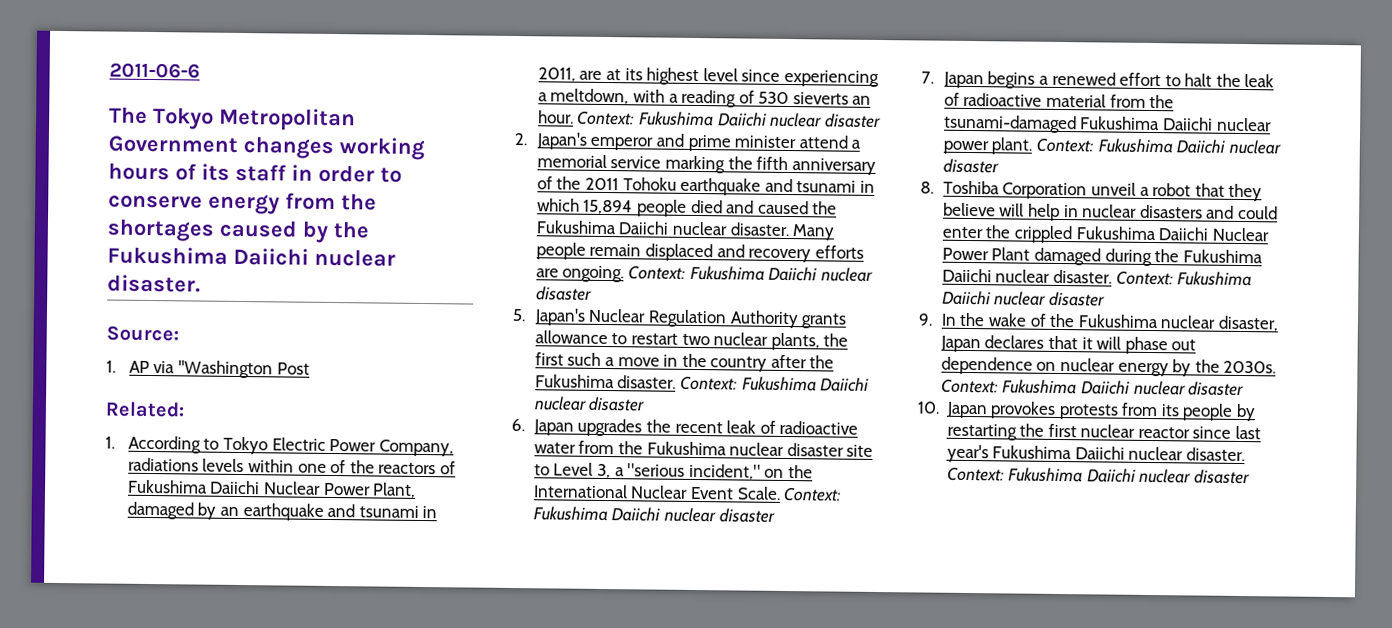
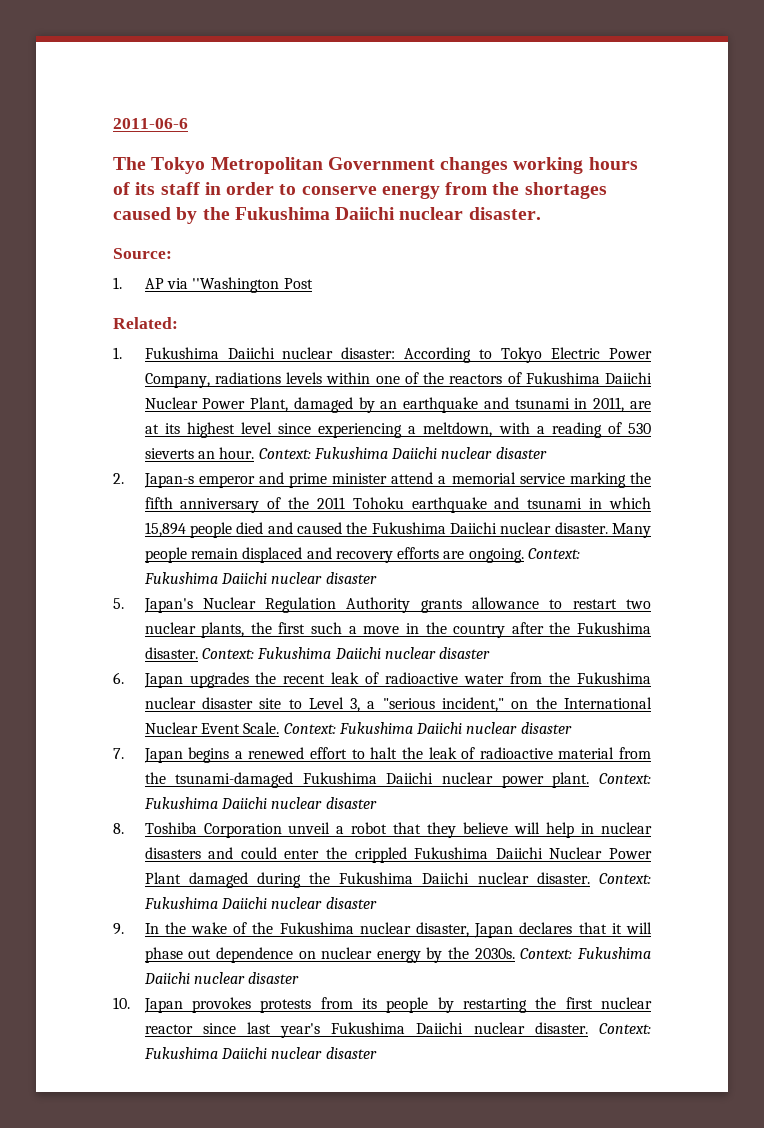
(115, 442) none -> [144,347,396,359] Fukushima Daiichi nuclear disaster:
[535,132,587,150] Japan's -> [143,473,194,488] Japan-s

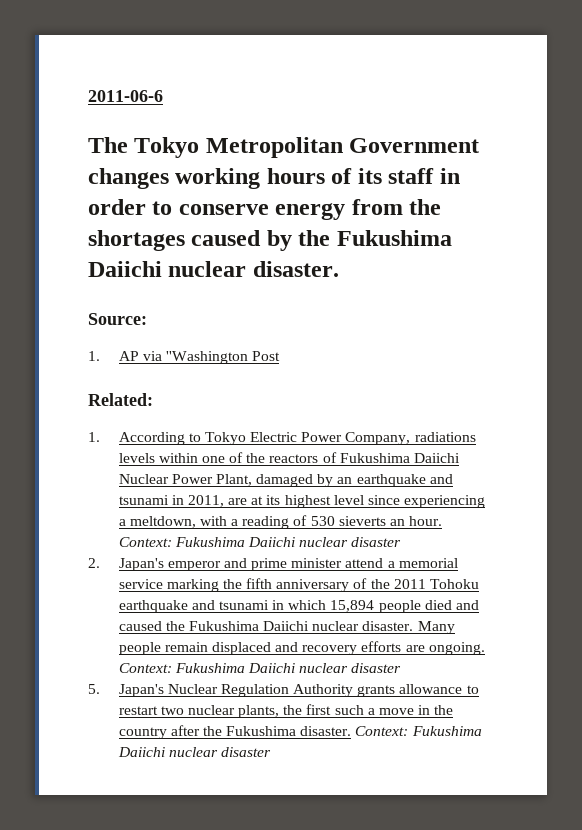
[144,347,396,359] Fukushima Daiichi nuclear disaster: -> (100, 437) none
[143,473,194,488] Japan-s -> [118,558,164,571] Japan's
[113,672,651,688] [144,697,652,712] [144,722,572,734] [113,747,651,763] [144,772,651,788] [143,797,377,809] [113,822,652,838] [144,847,652,863] [144,872,651,888] [143,897,377,909] [113,922,652,938] [144,947,651,963] [143,972,300,984] [113,997,653,1013] [144,1022,651,1038] [143,1047,377,1059] // 6. Japan upgrades the recent leak of radioactive water from the Fukushima nuclear disaster site to Level 3, a "serious incident," on the International Nuclear Event Scale. Context: Fukushima Daiichi nuclear disaster // 7. Japan begins a renewed effort to halt the leak of radioactive material from the tsunami-damaged Fukushima Daiichi nuclear power plant. Context: Fukushima Daiichi nuclear disaster // 8. Toshiba Corporation unveil a robot that they believe will help in nuclear disasters and could enter the crippled Fukushima Daiichi Nuclear Power Plant damaged during the Fukushima Daiichi nuclear disaster. Context: Fukushima Daiichi nuclear disaster // 9. In the wake of the Fukushima nuclear disaster, Japan declares that it will phase out dependence on nuclear energy by the 2030s. Context: Fukushima Daiichi nuclear disaster // 10. Japan provokes protests from its people by restarting the first nuclear reactor since last year's Fukushima Daiichi nuclear disaster. Context: Fukushima Daiichi nuclear disaster -> (271, 752) none

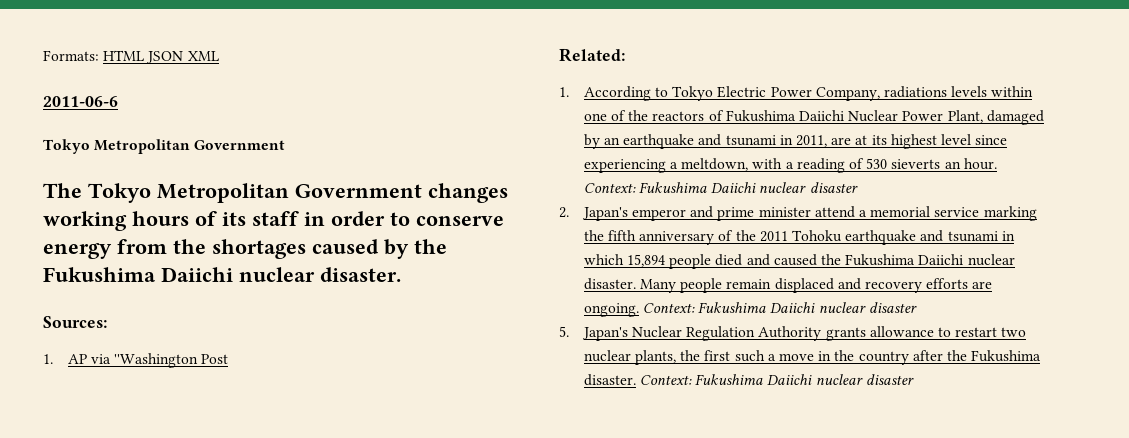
[88,90,163,102] 2011-06-6 -> [43,50,219,64] [43,96,118,107] [43,139,286,154] Formats: HTML JSON XML // 2011-06-6 // Tokyo Metropolitan Government
[88,313,147,325] Source: -> [43,316,107,328] Sources:

